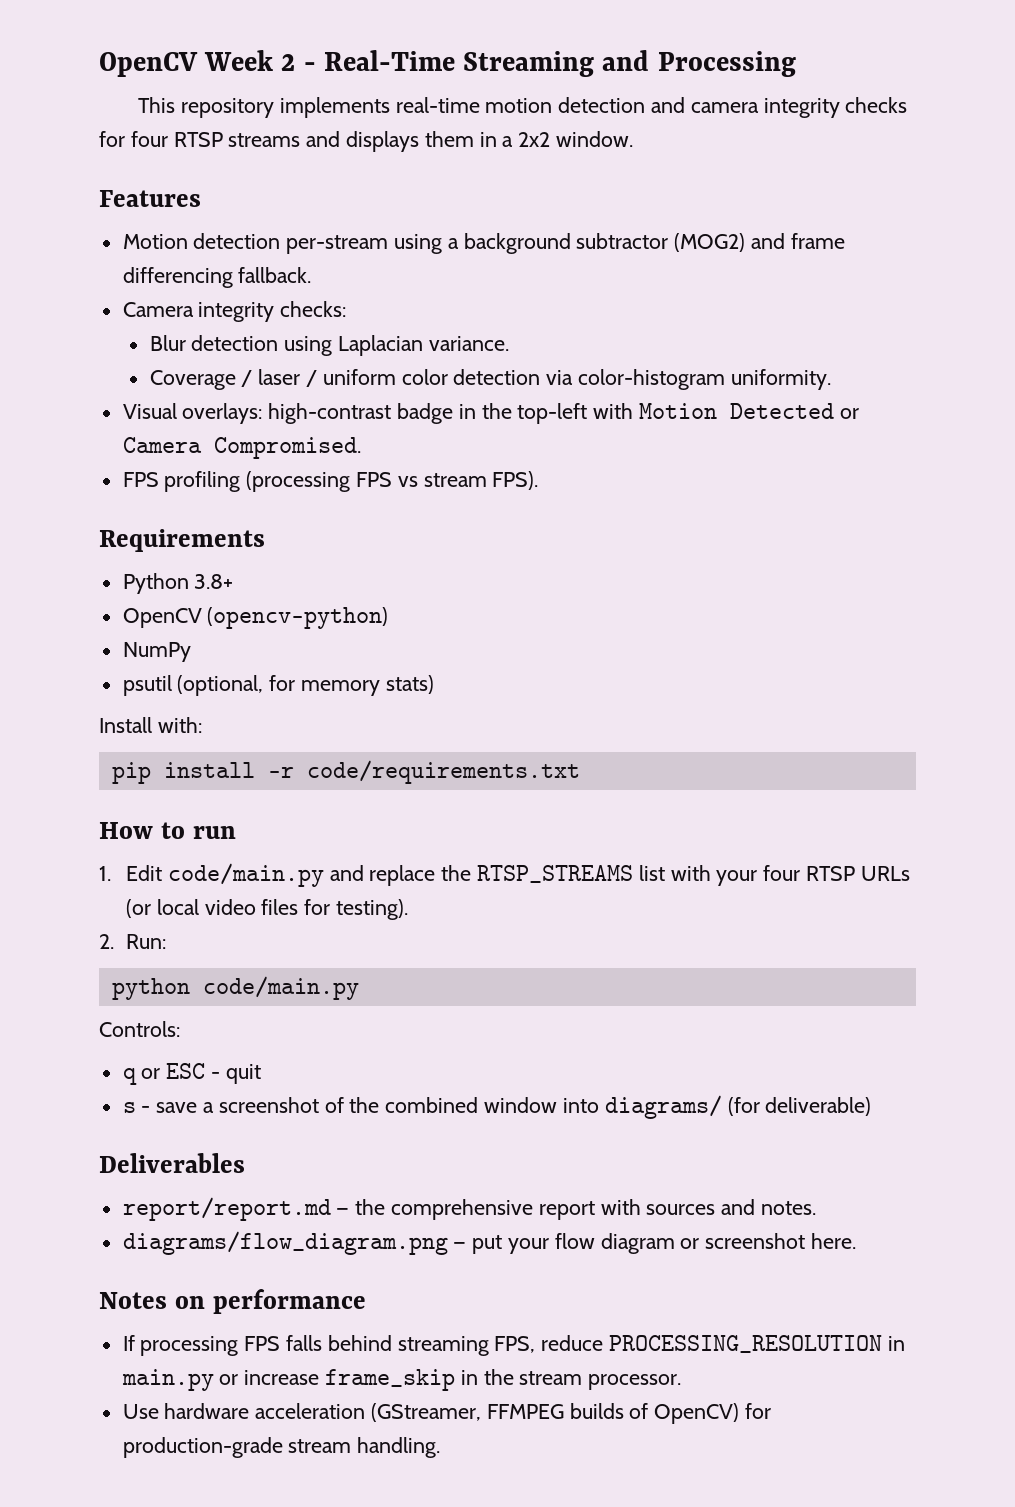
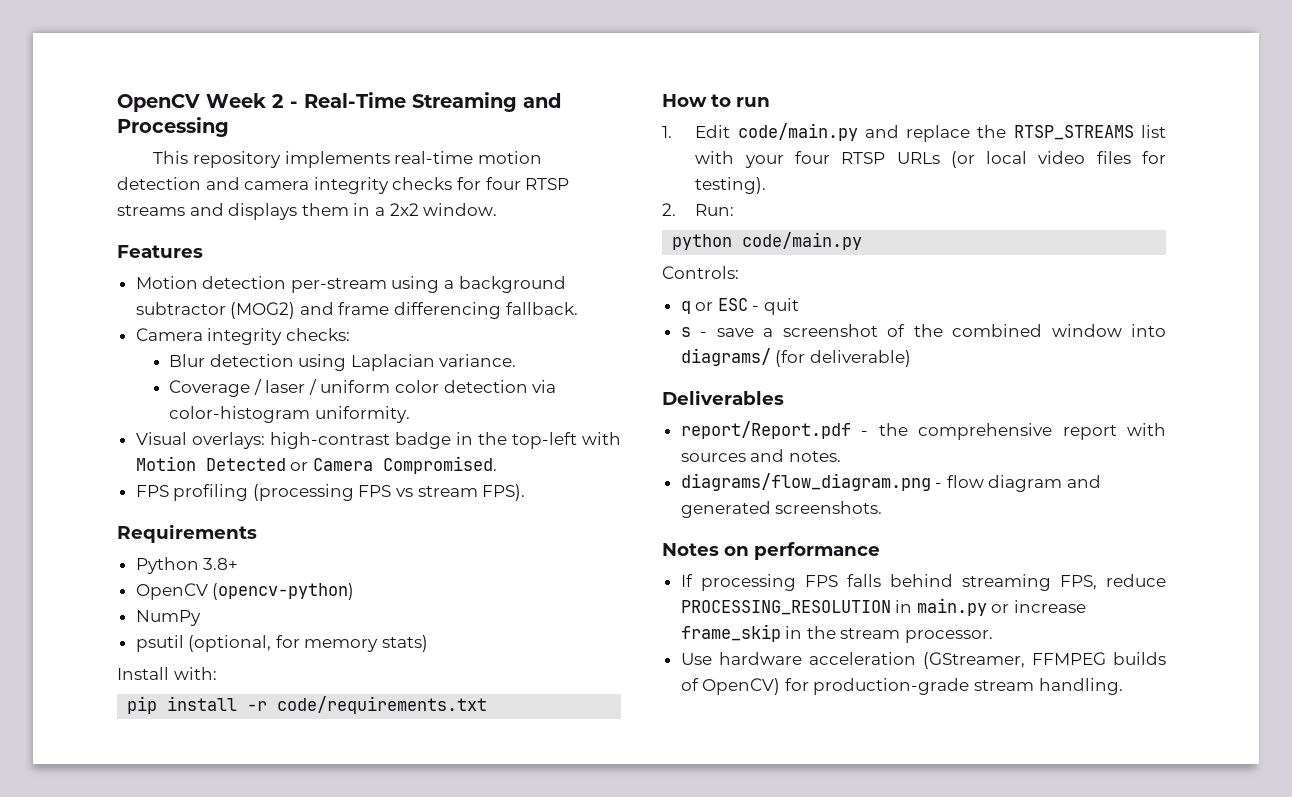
[122,1197,350,1221] report/report.md — -> [680,421,869,439] report/Report.pdf -
[453,1233,857,1254] — put your flow diagram or screenshot here. -> [935,475,1102,492] [680,501,883,518] - flow diagram and generated screenshots.

